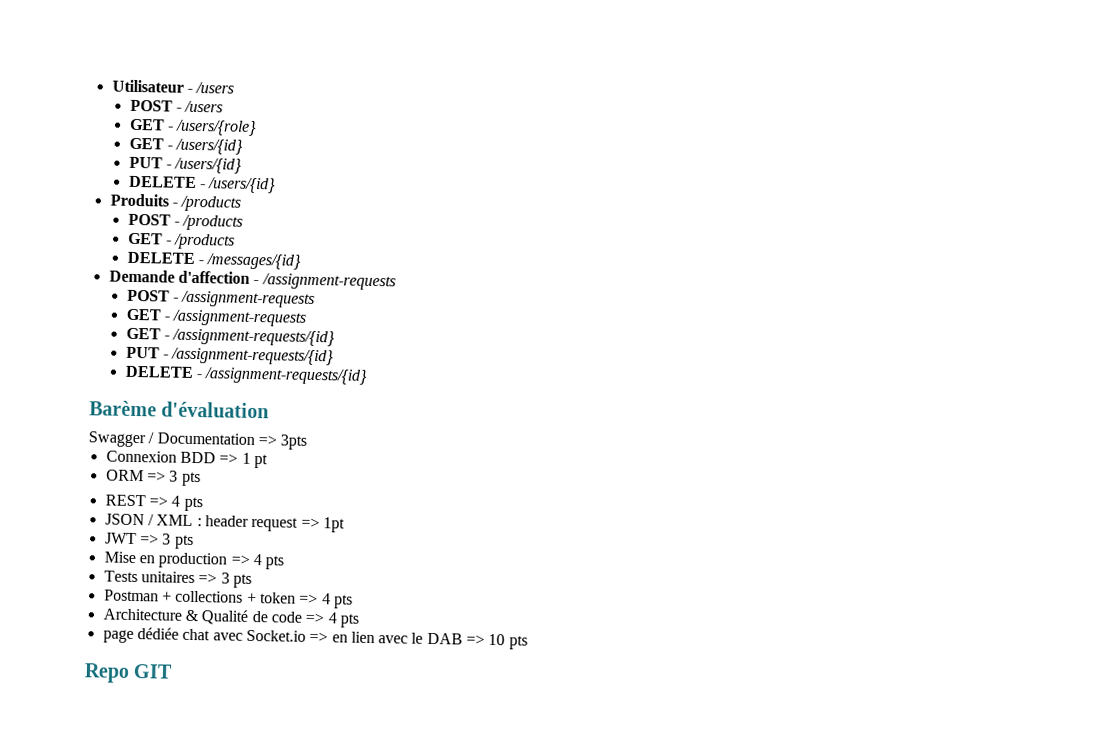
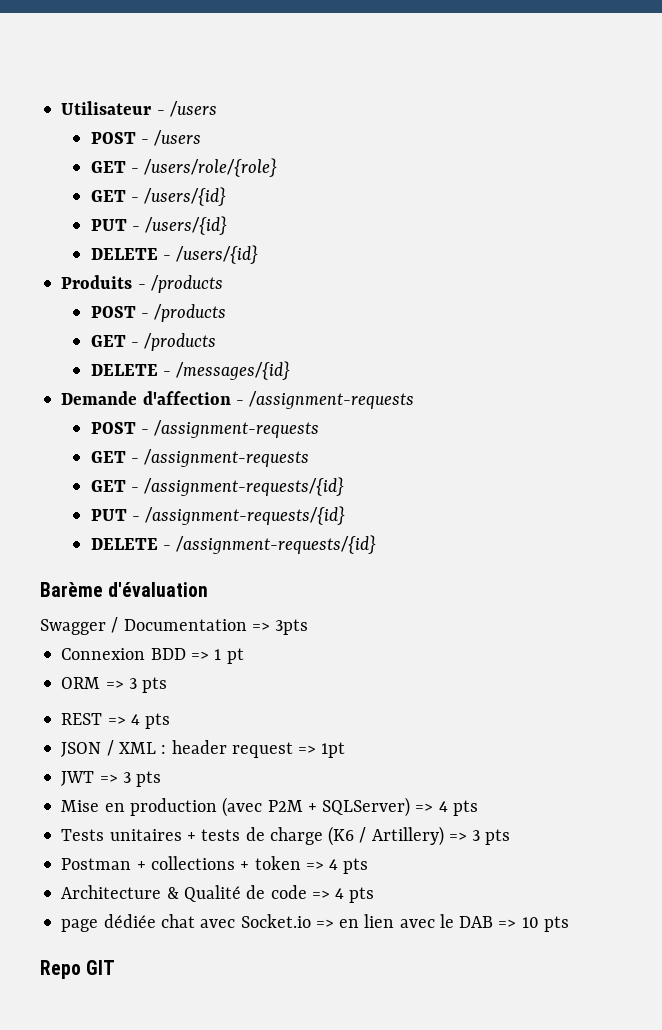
[175,119,258,137] /users/{role} -> [144,158,278,177] /users/role/{role}
(228, 560) none -> [222,797,411,817] (avec P2M + SQLServer)
(195, 577) none -> [186,826,444,846] + tests de charge (K6 / Artillery)

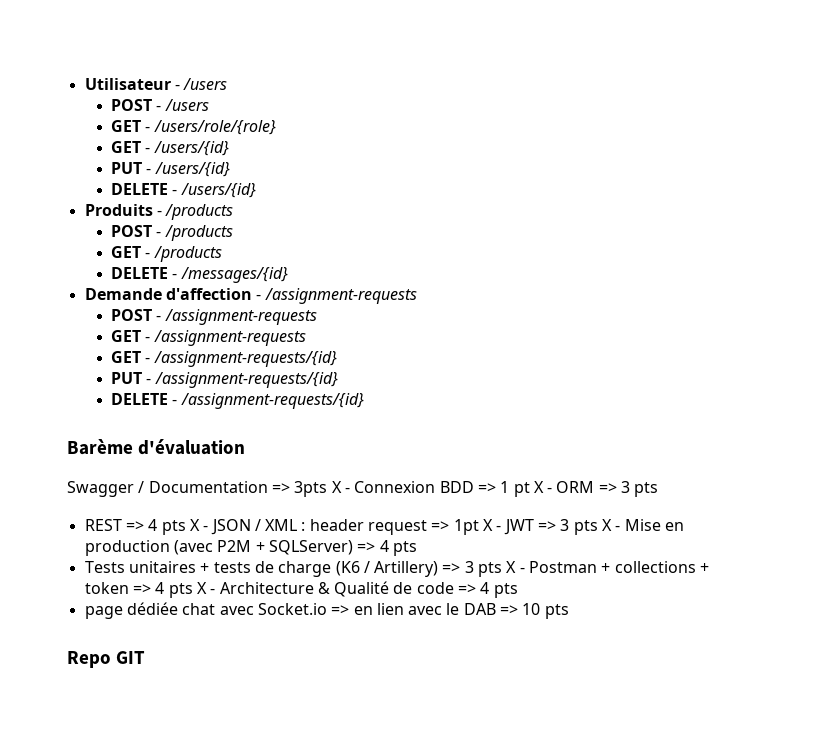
(309, 627) // -> [331,481,350,493] X -
(244, 656) // -> [533,481,553,493] X -
(171, 721) // -> [189,519,209,531] X -
(346, 750) // -> [483,519,502,531] X -
(162, 779) // -> [601,519,621,531] X -
(511, 837) // -> [506,561,525,573] X -
(369, 866) // -> [196,582,216,594] X -

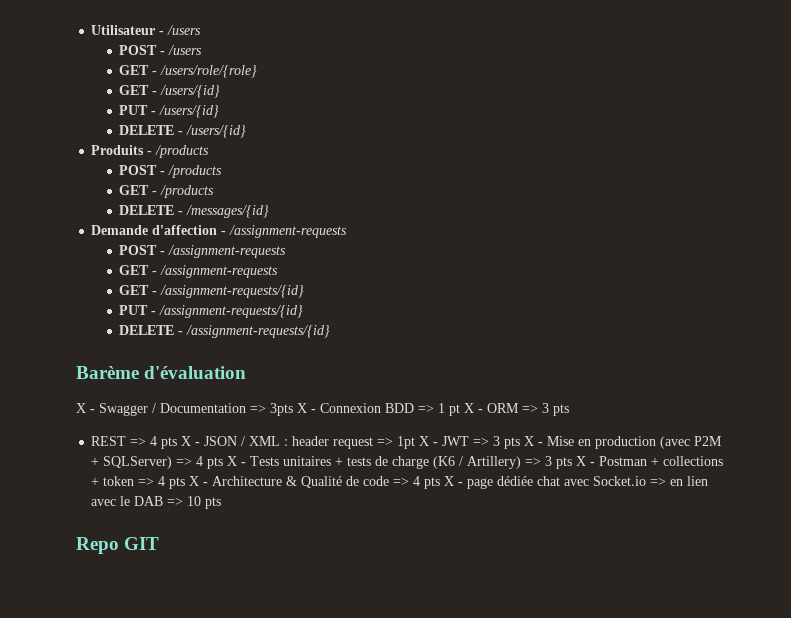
(246, 447) none -> [76,403,95,413] X -
(417, 548) // -> [227,456,247,466] X -
(518, 590) // -> [444,476,464,486] X -

